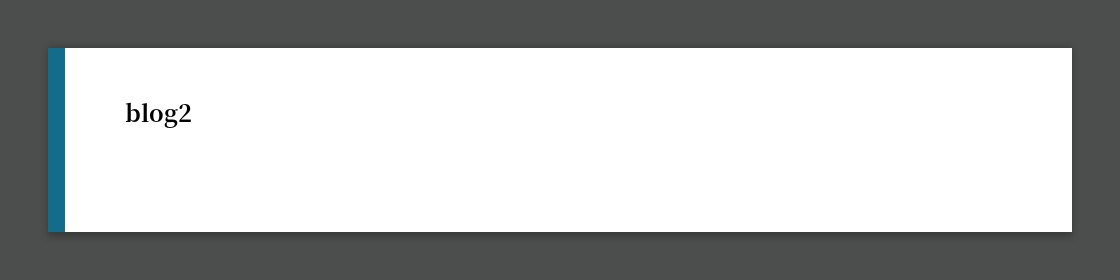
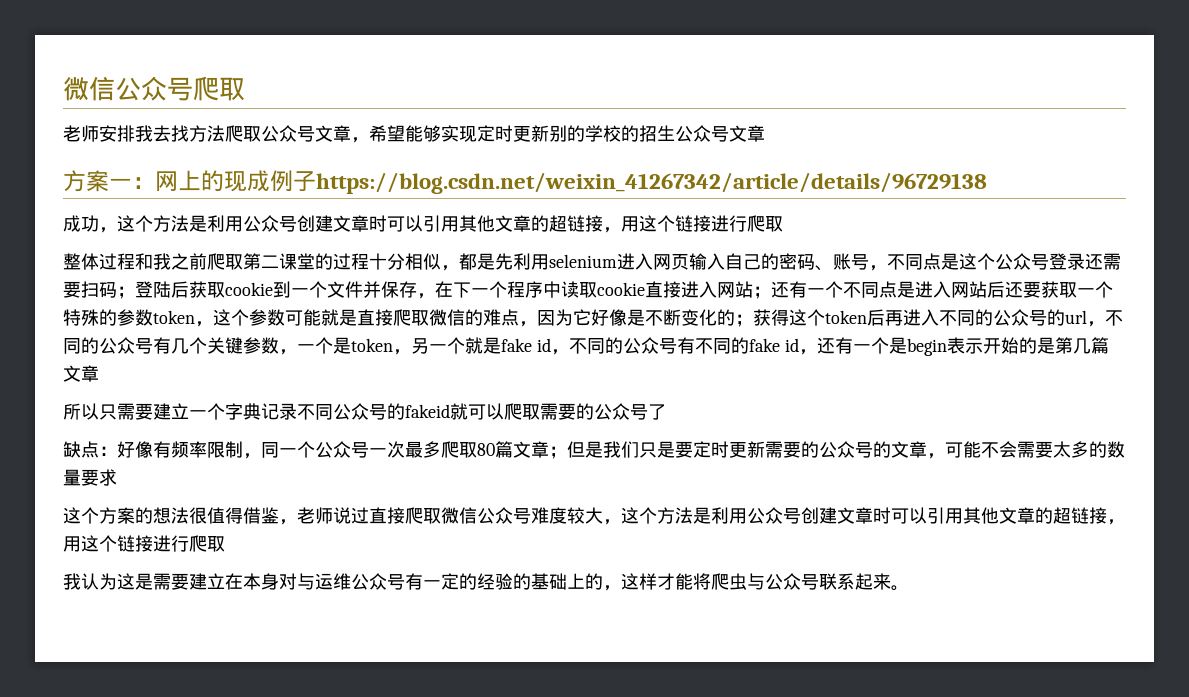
[125,102,192,128] blog2 -> [63,76,245,101] [63,125,765,143] [63,170,987,194] [63,215,783,233] [63,253,1121,271] [63,281,1113,299] [63,309,1123,327] [63,337,1109,356] [63,365,99,382] [63,403,666,420] [63,441,1125,459] [63,469,117,486] [63,507,1125,525] [63,535,225,552] [63,573,909,591] 微信公众号爬取 // 老师安排我去找方法爬取公众号文章，希望能够实现定时更新别的学校的招生公众号文章 // 方案一：网上的现成例子https://blog.csdn.net/weixin_41267342/article/details/96729138 // 成功，这个方法是利用公众号创建文章时可以引用其他文章的超链接，用这个链接进行爬取 // 整体过程和我之前爬取第二课堂的过程十分相似，都是先利用selenium进入网页输入自己的密码、账号，不同点是这个公众号登录还需要扫码；登陆后获取cookie到一个文件并保存，在下一个程序中读取cookie直接进入网站；还有一个不同点是进入网站后还要获取一个特殊的参数token，这个参数可能就是直接爬取微信的难点，因为它好像是不断变化的；获得这个token后再进入不同的公众号的url，不同的公众号有几个关键参数，一个是token，另一个就是fake id，不同的公众号有不同的fake id，还有一个是begin表示开始的是第几篇文章 // 所以只需要建立一个字典记录不同公众号的fakeid就可以爬取需要的公众号了 // 缺点：好像有频率限制，同一个公众号一次最多爬取80篇文章；但是我们只是要定时更新需要的公众号的文章，可能不会需要太多的数量要求 // 这个方案的想法很值得借鉴，老师说过直接爬取微信公众号难度较大，这个方法是利用公众号创建文章时可以引用其他文章的超链接，用这个链接进行爬取 // 我认为这是需要建立在本身对与运维公众号有一定的经验的基础上的，这样才能将爬虫与公众号联系起来。

